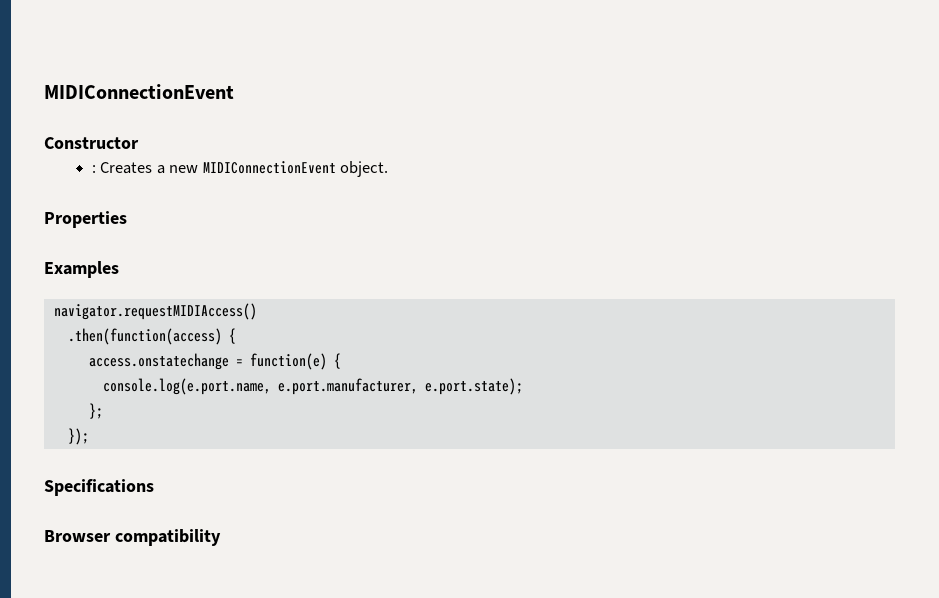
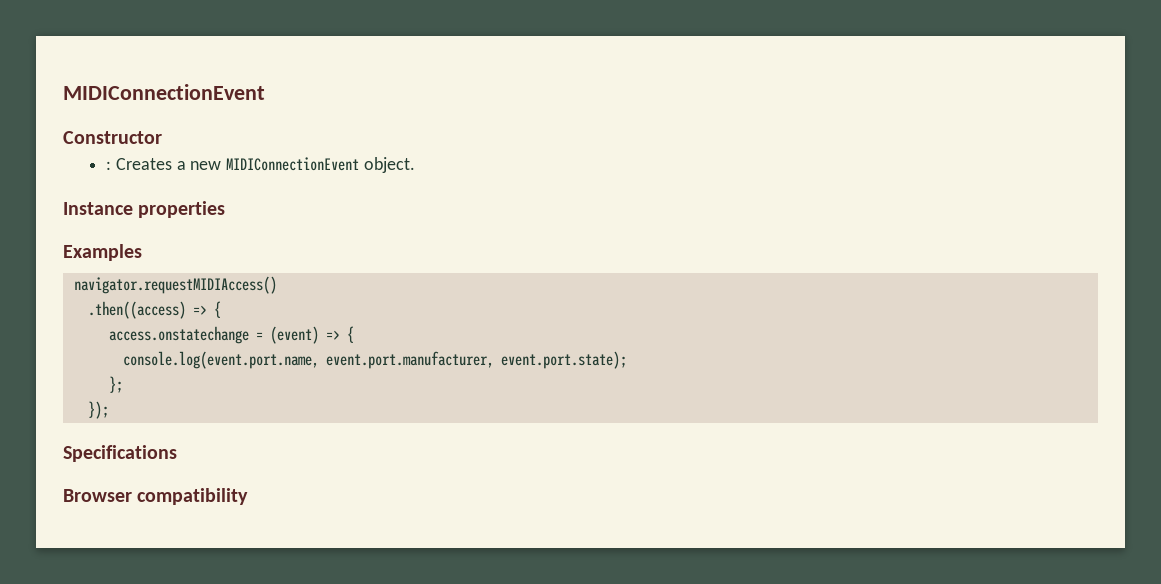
[44,211,127,228] Properties -> [63,201,226,218] Instance properties
[67,328,222,345] .then(function(access) -> [87,301,207,319] .then((access) =>
[249,353,341,370] [102,378,523,395] function(e) { // console.log(e.port.name, e.port.manufacturer, e.port.state); -> [269,326,354,344] [122,351,627,369] (event) => { // console.log(event.port.name, event.port.manufacturer, event.port.state);

